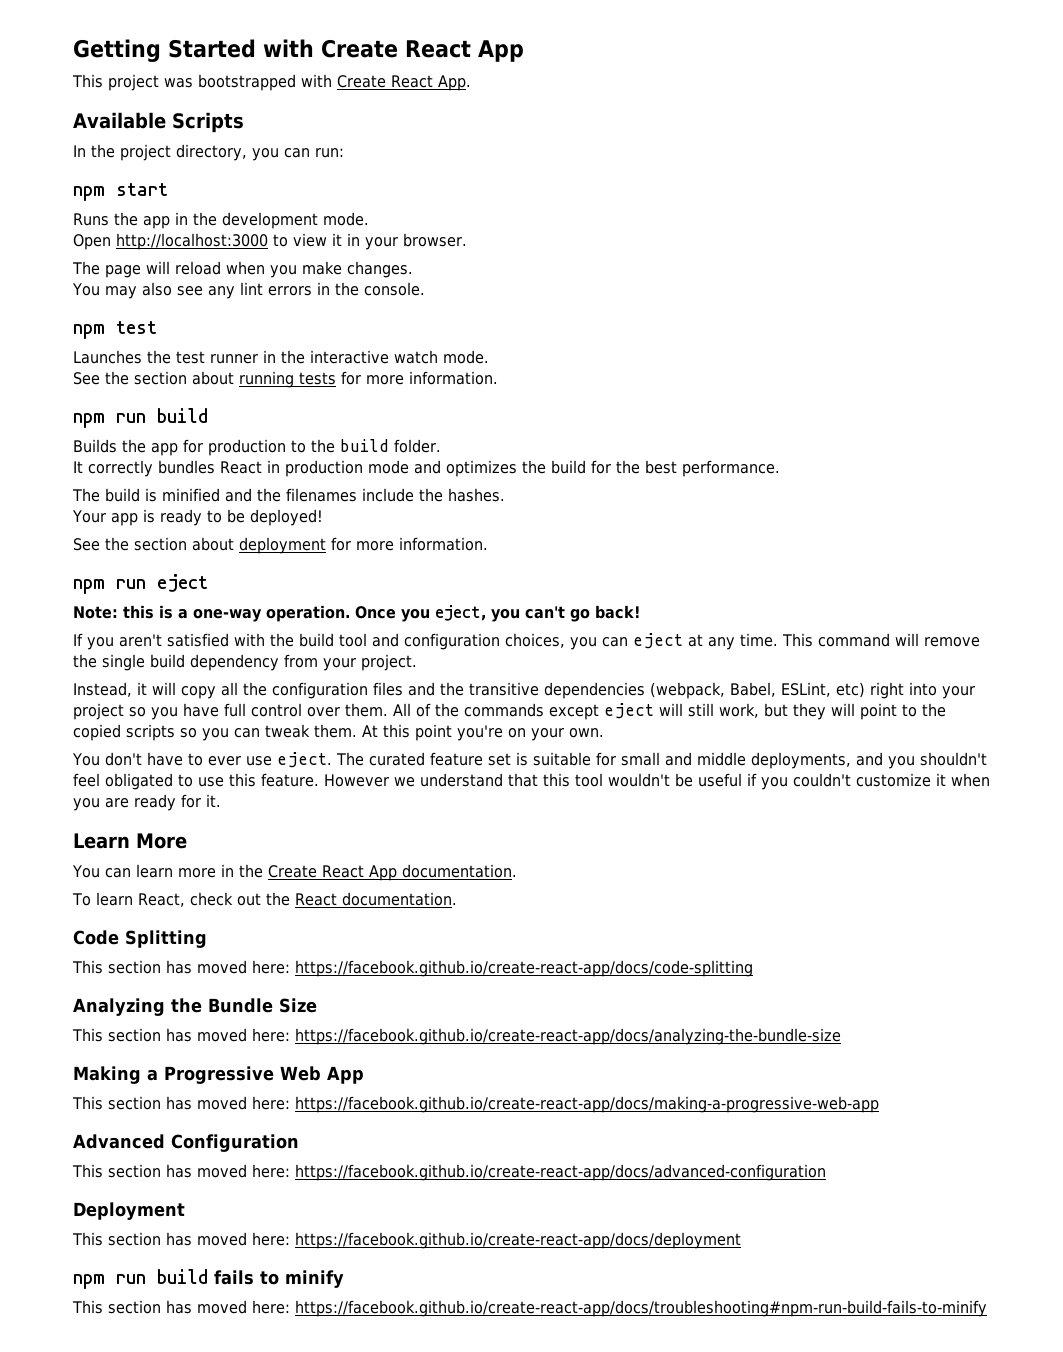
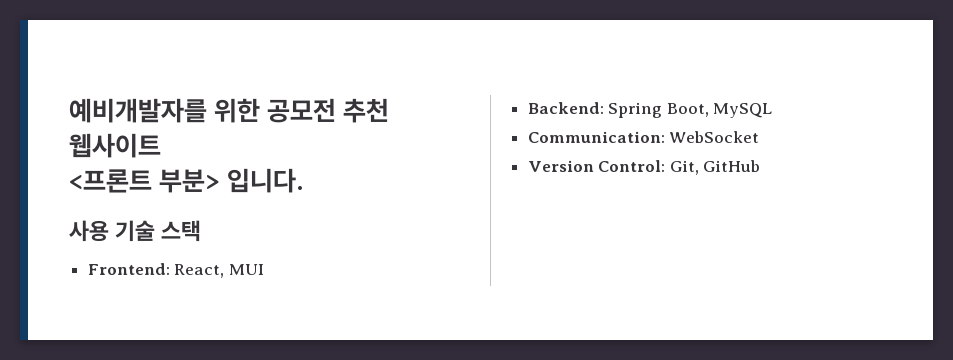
[73,39,524,62] [72,74,471,91] [73,112,244,133] [73,144,344,161] [73,183,168,201] [73,212,369,229] [73,233,467,250] [72,261,413,278] [72,282,425,299] [73,321,157,339] [73,350,489,364] [73,371,498,388] [73,408,208,428] [73,439,441,456] [73,460,780,477] [72,488,505,502] [72,509,323,526] [73,537,488,554] [73,574,208,594] [73,605,641,622] [73,633,980,650] [73,654,417,671] [73,682,975,699] [73,703,946,720] [73,724,604,741] [72,752,987,769] [73,773,990,790] [73,794,221,811] [73,833,187,849] [72,864,517,881] [72,892,457,907] [73,930,207,948] [72,960,753,977] [73,998,317,1016] [72,1028,841,1045] [73,1066,364,1084] [72,1096,879,1113] [73,1134,299,1152] [72,1164,826,1181] [73,1202,185,1220] [72,1232,741,1249] [73,1269,344,1289] [72,1300,987,1317] Getting Started with Create React App // This project was bootstrapped with Create React App. // Available Scripts // In the project directory, you can run: // npm start // Runs the app in the development mode. // Open http://localhost:3000 to view it in your browser. // The page will reload when you make changes. // You may also see any lint errors in the console. // npm test // Launches the test runner in the interactive watch mode. // See the section about running tests for more information. // npm run build // Builds the app for production to the build folder. // It correctly bundles React in production mode and optimizes the build for the best performance. // The build is minified and the filenames include the hashes. // Your app is ready to be deployed! // See the section about deployment for more information. // npm run eject // Note: this is a one-way operation. Once you eject, you can't go back! // If you aren't satisfied with the build tool and configuration choices, you can eject at any time. This command will remove the single build dependency from your project. // Instead, it will copy all the configuration files and the transitive dependencies (webpack, Babel, ESLint, etc) right into your project so you have full control over them. All of the commands except eject will still work, but they will point to the copied scripts so you can tweak them. At this point you're on your own. // You don't have to ever use eject. The curated feature set is suitable for small and middle deployments, and you shouldn't feel obligated to use this feature. However we understand that this tool wouldn't be useful if you couldn't customize it when you are ready for it. // Learn More // You can learn more in the Create React App documentation. // To learn React, check out the React documentation. // Code Splitting // This section has moved here: https://facebook.github.io/create-react-app/docs/code-splitting // Analyzing the Bundle Size // This section has moved here: https://facebook.github.io/create-react-app/docs/analyzing-the-bundle-size // Making a Progressive Web App // This section has moved here: https://facebook.github.io/create-react-app/docs/making-a-progressive-web-app // Advanced Configuration // This section has moved here: https://facebook.github.io/create-react-app/docs/advanced-configuration // Deployment // This section has moved here: https://facebook.github.io/create-react-app/docs/deployment // npm run build fails to minify // This section has moved here: https://facebook.github.io/create-react-app/docs/troubleshooting#npm-run-build-fails-to-minify -> [69,98,390,123] [69,133,161,158] [69,168,305,193] [69,220,202,242] [87,263,264,278] [527,102,773,118] [527,131,760,143] [527,160,761,175] 예비개발자를 위한 공모전 추천 웹사이트 // <프론트 부분> 입니다. // 사용 기술 스택 // Frontend: React, MUI // Backend: Spring Boot, MySQL // Communication: WebSocket // Version Control: Git, GitHub

